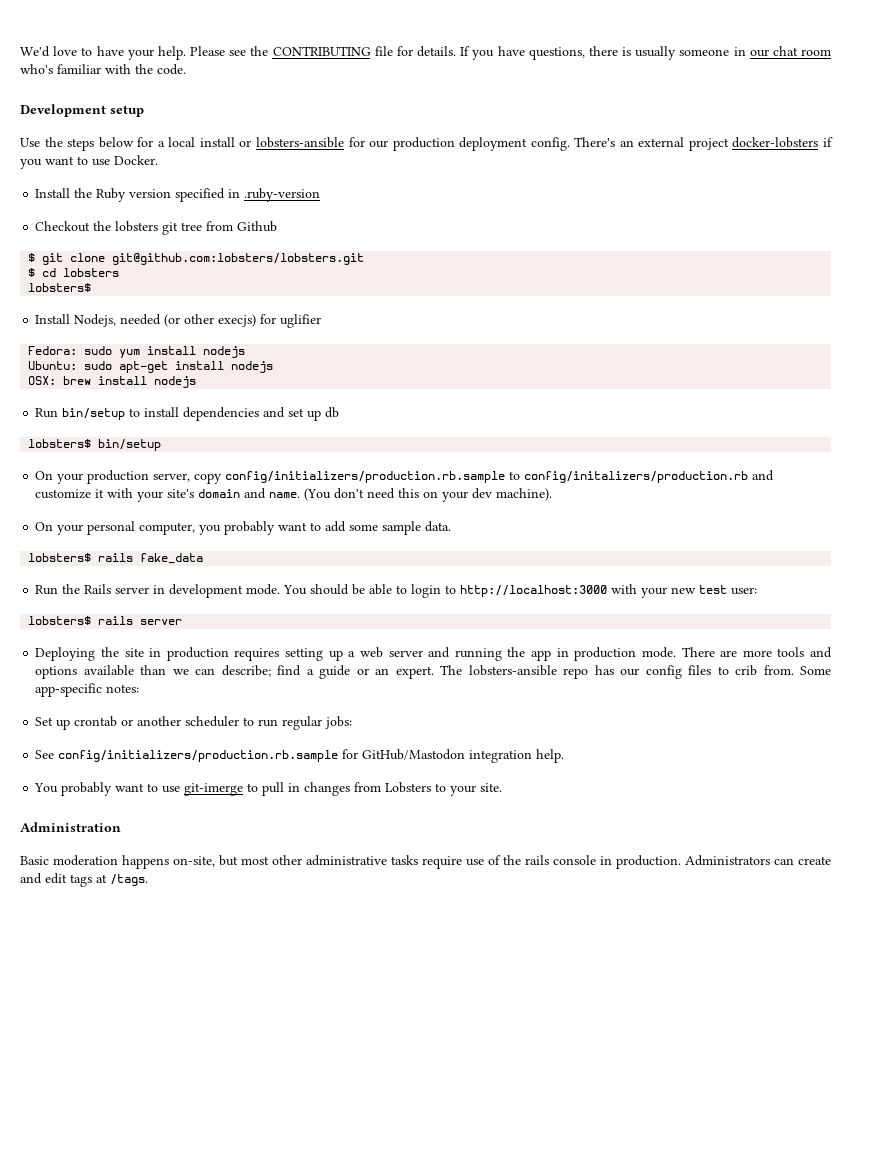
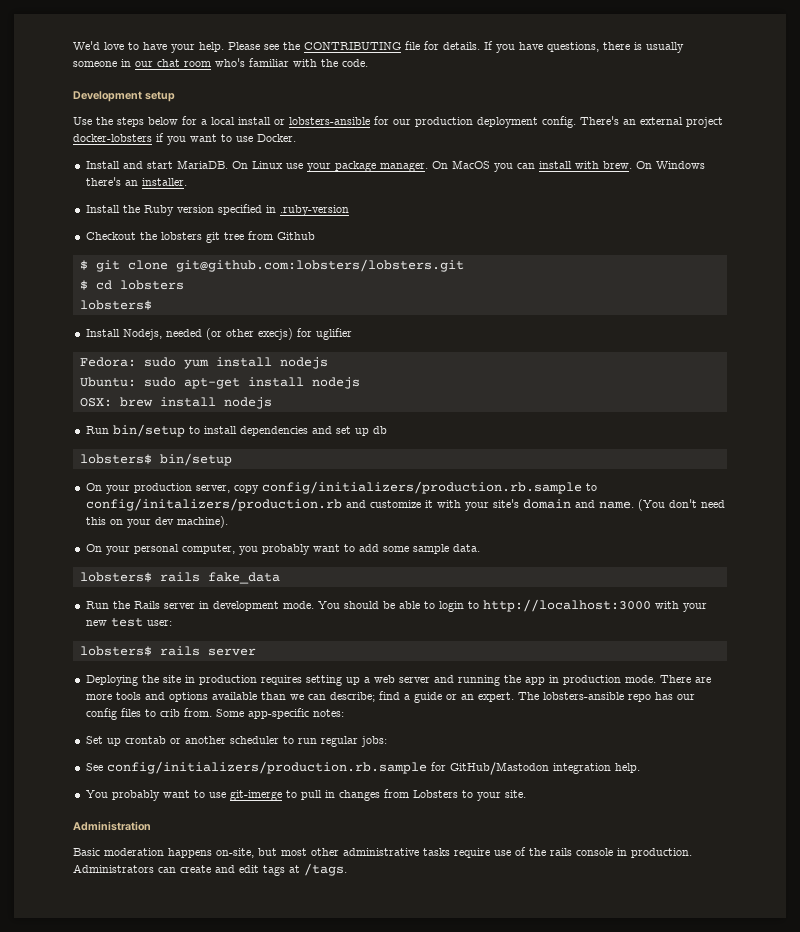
(158, 160) none -> [85,160,705,172] [85,177,187,186] // Install and start MariaDB. On Linux use your package manager. On MacOS you can install with brew. On Windows there's an installer.

